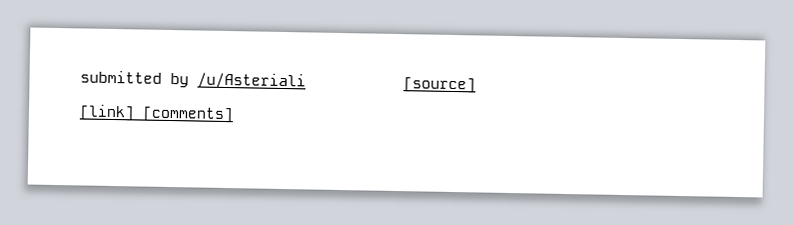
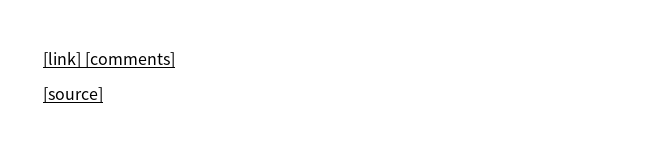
[80,70,306,90] submitted by /u/Asteriali // -> (43, 59) none

